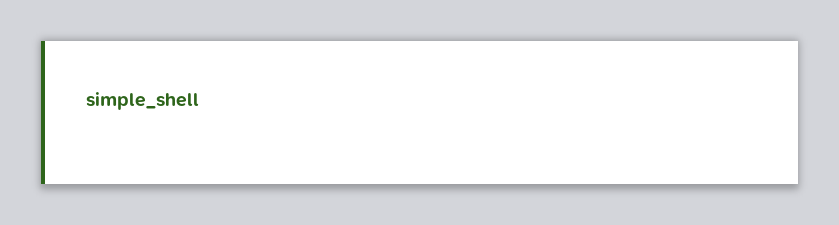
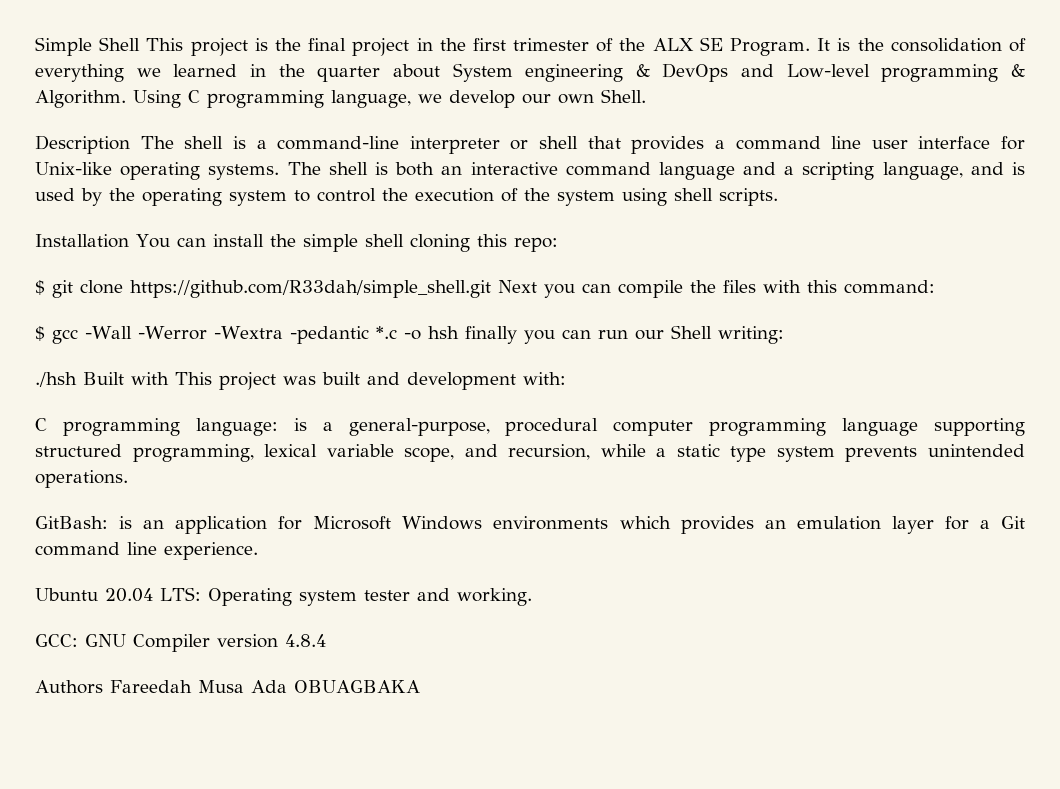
[86,92,199,110] simple_shell -> [35,37,1026,56] [35,63,1025,82] [35,89,646,108] [35,135,1025,154] [35,162,1025,180] [35,188,778,206] [35,234,558,252] [35,280,935,298] [35,325,784,344] [35,372,566,390] [35,418,1025,436] [35,444,1025,462] [35,470,128,488] [35,516,1026,534] [35,542,258,560] [35,587,532,606] [35,634,326,652] [35,680,420,694] Simple Shell This project is the final project in the first trimester of the ALX SE Program. It is the consolidation of everything we learned in the quarter about System engineering & DevOps and Low-level programming & Algorithm. Using C programming language, we develop our own Shell. // Description The shell is a command-line interpreter or shell that provides a command line user interface for Unix-like operating systems. The shell is both an interactive command language and a scripting language, and is used by the operating system to control the execution of the system using shell scripts. // Installation You can install the simple shell cloning this repo: // $ git clone https://github.com/R33dah/simple_shell.git Next you can compile the files with this command: // $ gcc -Wall -Werror -Wextra -pedantic *.c -o hsh finally you can run our Shell writing: // ./hsh Built with This project was built and development with: // C programming language: is a general-purpose, procedural computer programming language supporting structured programming, lexical variable scope, and recursion, while a static type system prevents unintended operations. // GitBash: is an application for Microsoft Windows environments which provides an emulation layer for a Git command line experience. // Ubuntu 20.04 LTS: Operating system tester and working. // GCC: GNU Compiler version 4.8.4 // Authors Fareedah Musa Ada OBUAGBAKA

